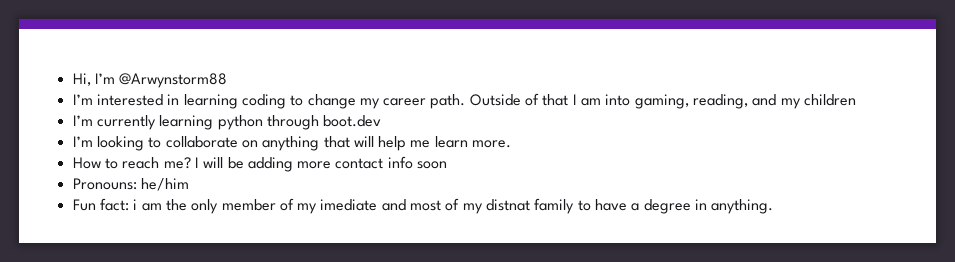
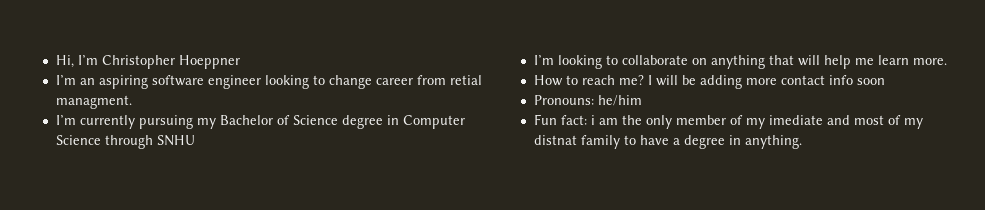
[119,73,228,88] [72,93,857,109] [72,115,382,130] @Arwynstorm88 // I’m interested in learning coding to change my career path. Outside of that I am into gaming, reading, and my children // I’m currently learning python through boot.dev -> [101,55,240,69] [55,75,482,89] [55,95,132,109] [55,115,465,129] [55,135,195,149] Christopher Hoeppner // I’m an aspiring software engineer looking to change career from retial managment. // I’m currently pursuing my Bachelor of Science degree in Computer Science through SNHU

